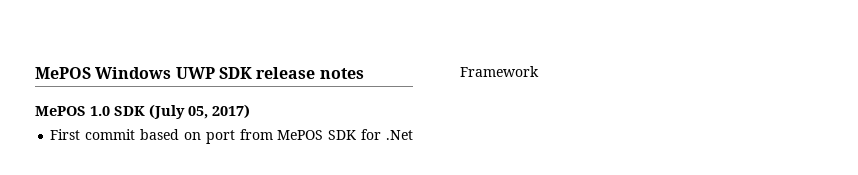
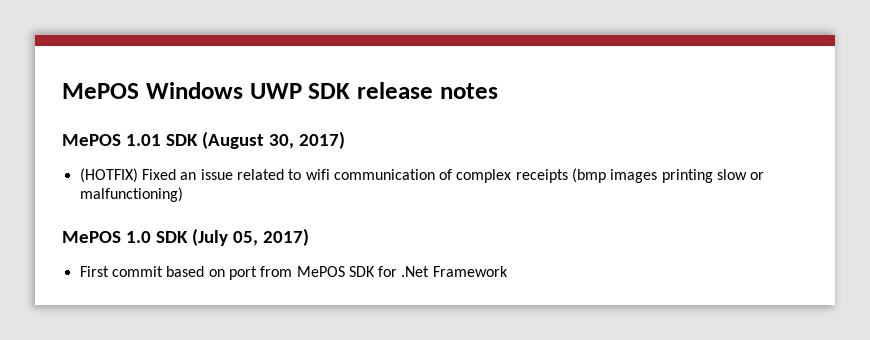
(364, 73) none -> [62,131,345,149] [79,168,765,183] [79,187,183,202] // MePOS 1.01 SDK (August 30, 2017) // (HOTFIX) Fixed an issue related to wifi communication of complex receipts (bmp images printing slow or malfunctioning)

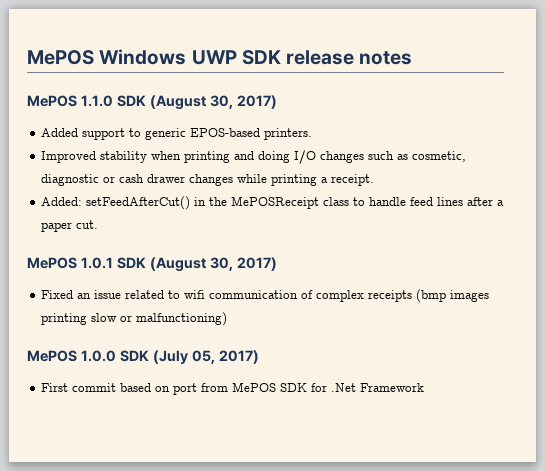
[125,131,345,149] [79,168,138,183] 1.01 SDK (August 30, 2017) // (HOTFIX) -> [80,95,277,110] [41,128,313,140] [41,150,467,164] [41,174,375,186] [41,196,505,210] [41,220,99,232] [27,257,277,272] 1.1.0 SDK (August 30, 2017) // Added support to generic EPOS-based printers. // Improved stability when printing and doing I/O changes such as cosmetic, diagnostic or cash drawer changes while printing a receipt. // Added: setFeedAfterCut() in the MePOSReceipt class to handle feed lines after a paper cut. // MePOS 1.0.1 SDK (August 30, 2017) //
[125,231,151,243] 1.0 -> [80,350,116,362] 1.0.0

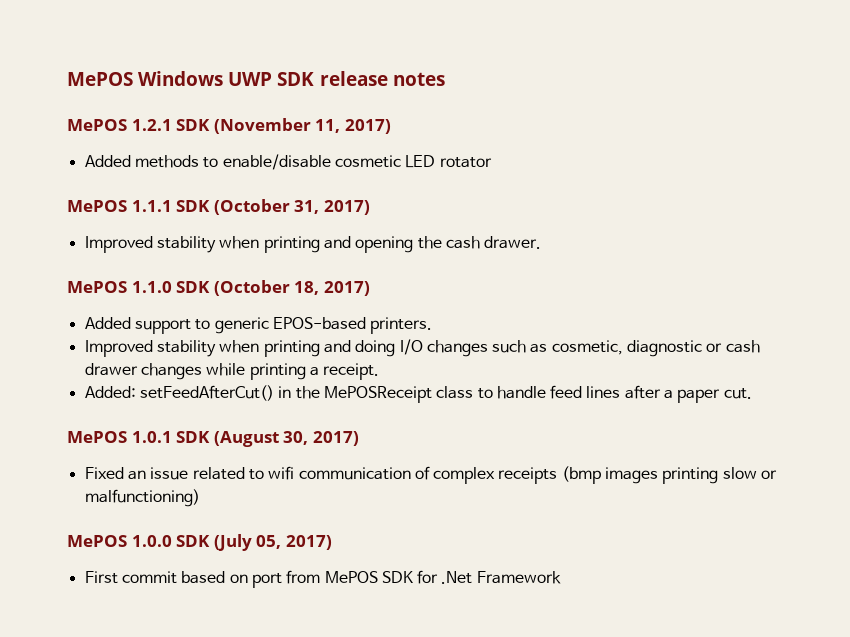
(413, 58) none -> [67,118,391,134] [84,154,492,170] [67,199,370,215] [84,236,542,253] // MePOS 1.2.1 SDK (November 11, 2017) // Added methods to enable/disable cosmetic LED rotator // MePOS 1.1.1 SDK (October 31, 2017) // Improved stability when printing and opening the cash drawer.
[149,95,233,110] (August 30, -> [213,280,320,296] (October 18,

